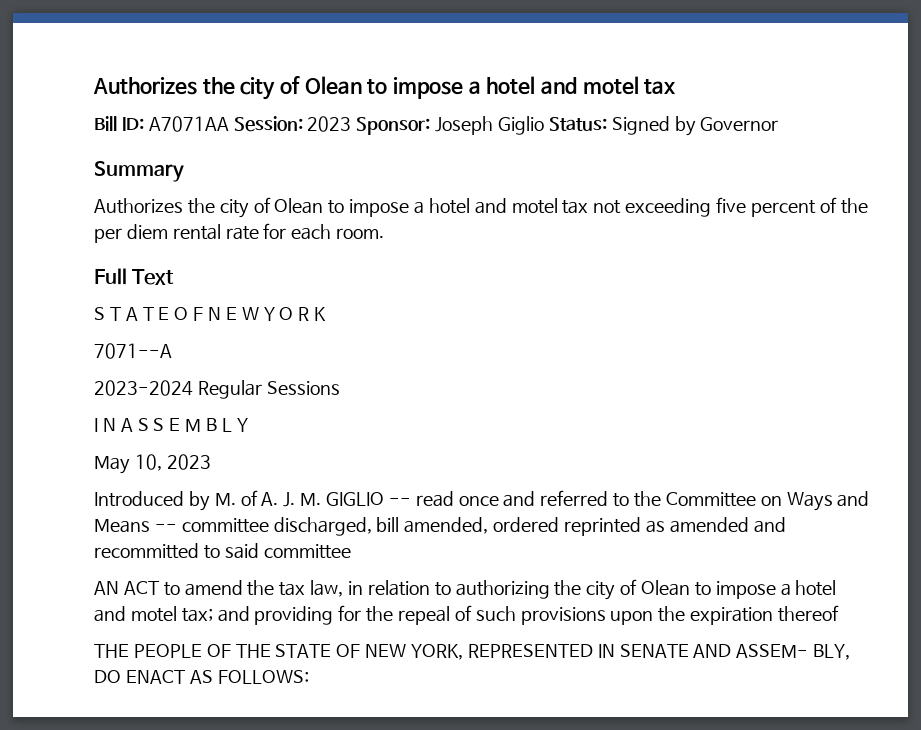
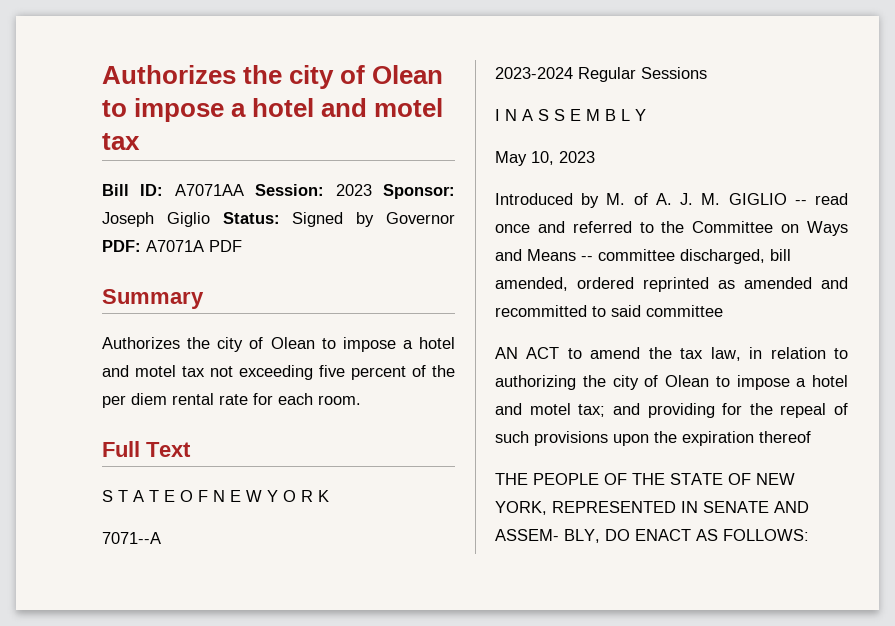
(779, 124) none -> [102,240,242,252] PDF: A7071A PDF

